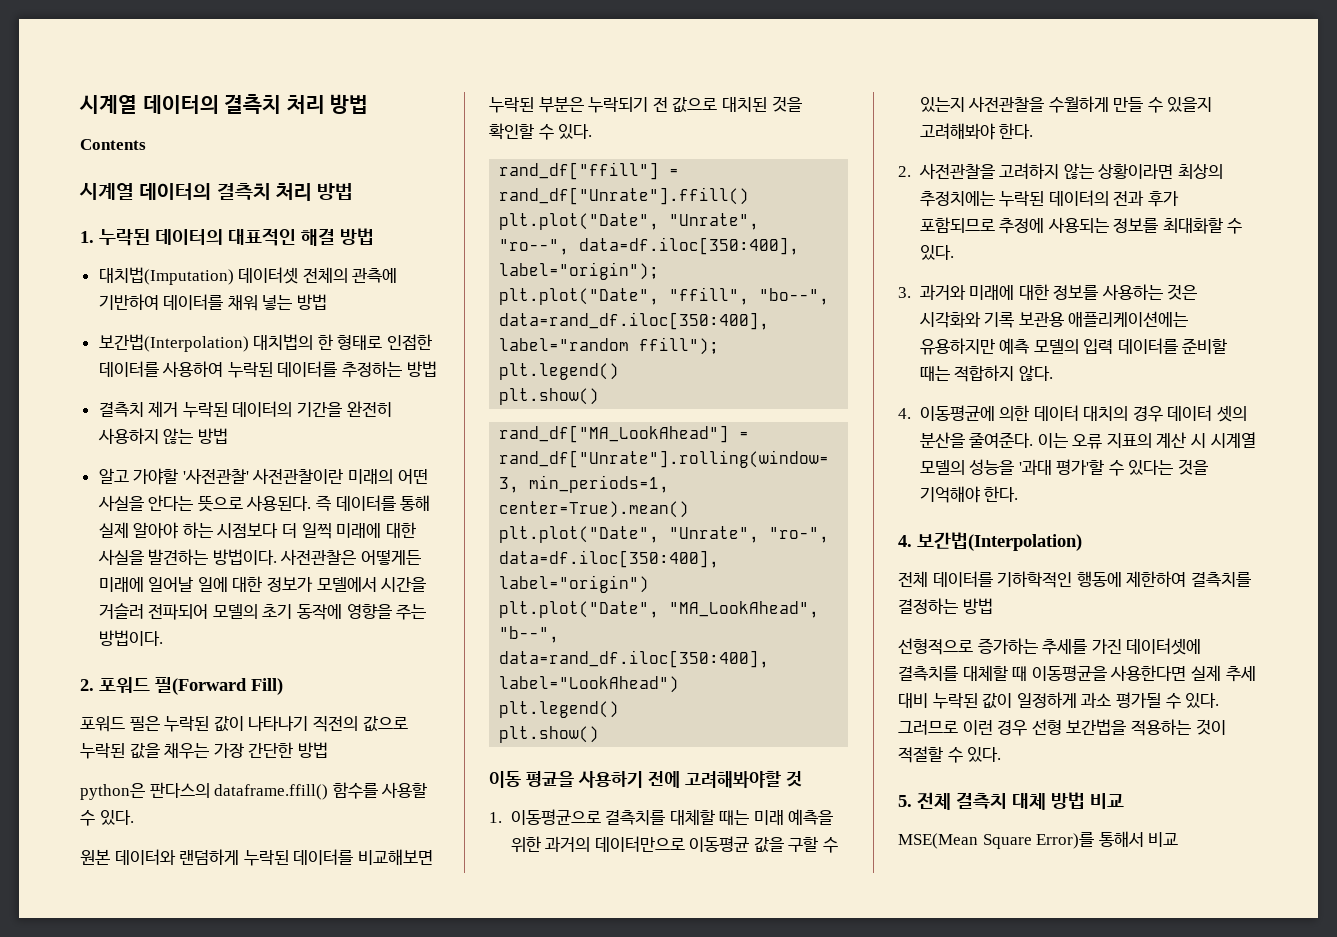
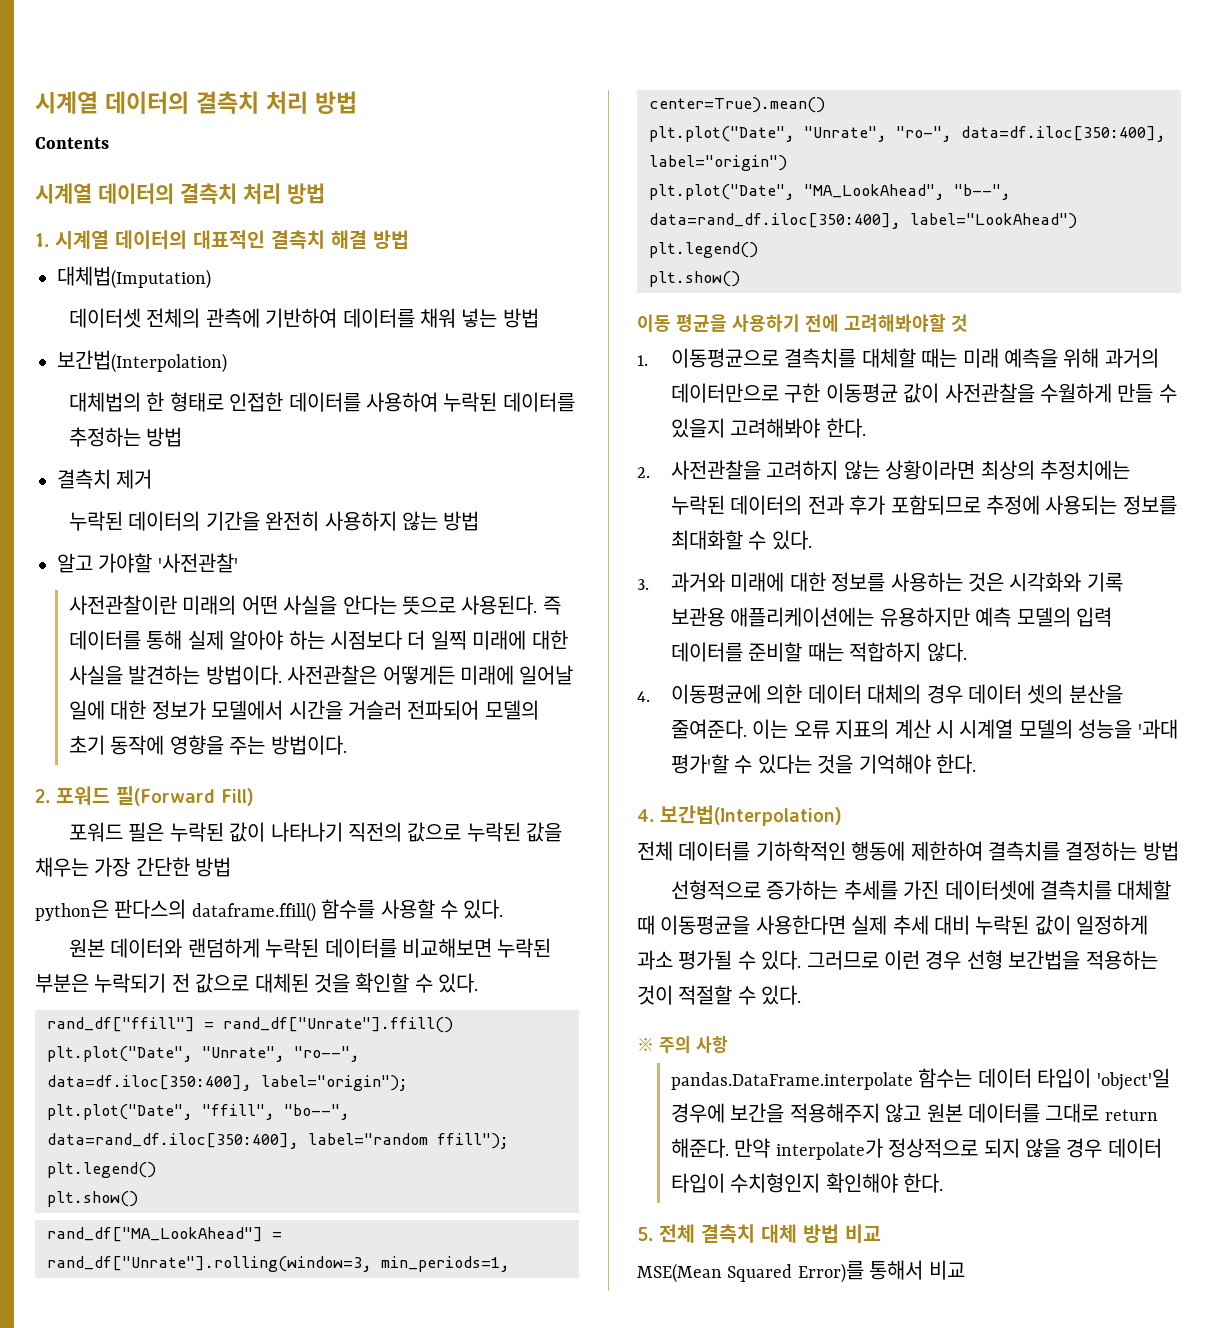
[99,229,150,246] 누락된 -> [55,230,109,249] 시계열
(296, 237) none -> [271,230,325,249] 결측치
[98,267,234,285] 대치법(Imputation) -> [57,266,211,289] 대체법(Imputation) //
[253,334,314,350] 대치법의 -> [68,392,141,412] // 대체법의
(179, 409) none -> (153, 479) //
(249, 476) none -> (238, 563) //
[721,97,767,112] 대치된 -> [254,973,309,993] 대체된
[510,836,541,853] 위한 -> [1063,348,1100,368] 위해
[689,836,839,853] [919,97,965,112] 이동평균 값을 구할 수 있는지 -> [784,383,940,403] 구한 이동평균 값이
[1083,406,1129,421] 대치의 -> [867,684,922,704] 대체의
(1002, 754) none -> [637,1036,728,1053] [670,1068,1170,1091] [670,1103,1158,1123] [670,1138,1162,1160] [670,1173,944,1193] // ※ 주의 사항 // pandas.DataFrame.interpolate 함수는 데이터 타입이 'object'일 경우에 보간을 적용해주지 않고 원본 데이터를 그대로 return 해준다. 만약 interpolate가 정상적으로 되지 않을 경우 데이터 타입이 수치형인지 확인해야 한다.
[982,834,1032,849] Square -> [727,1264,793,1282] Squared

